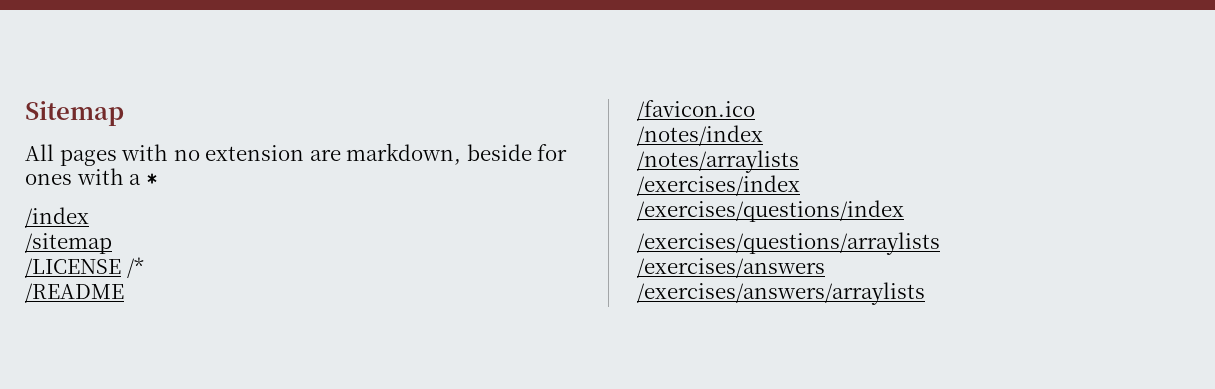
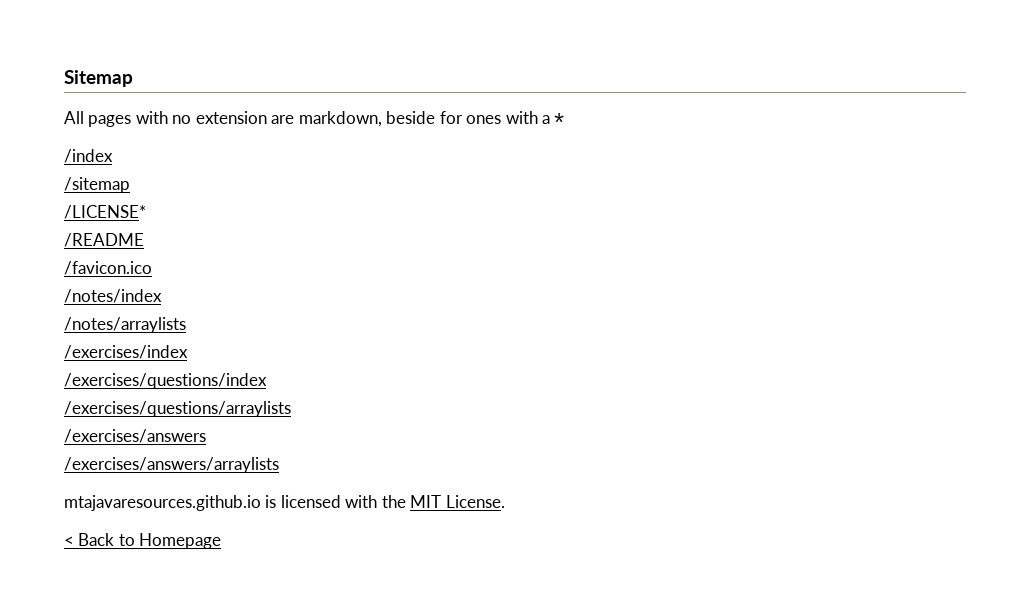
[25,257,144,278] /LICENSE /* -> [64,205,146,219] /LICENSE*
(925, 293) none -> [64,495,505,511] [64,533,222,549] // mtajavaresources.github.io is licensed with the MIT License. // < Back to Homepage

